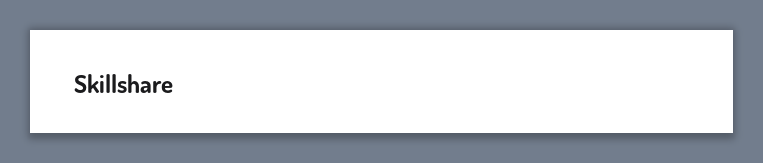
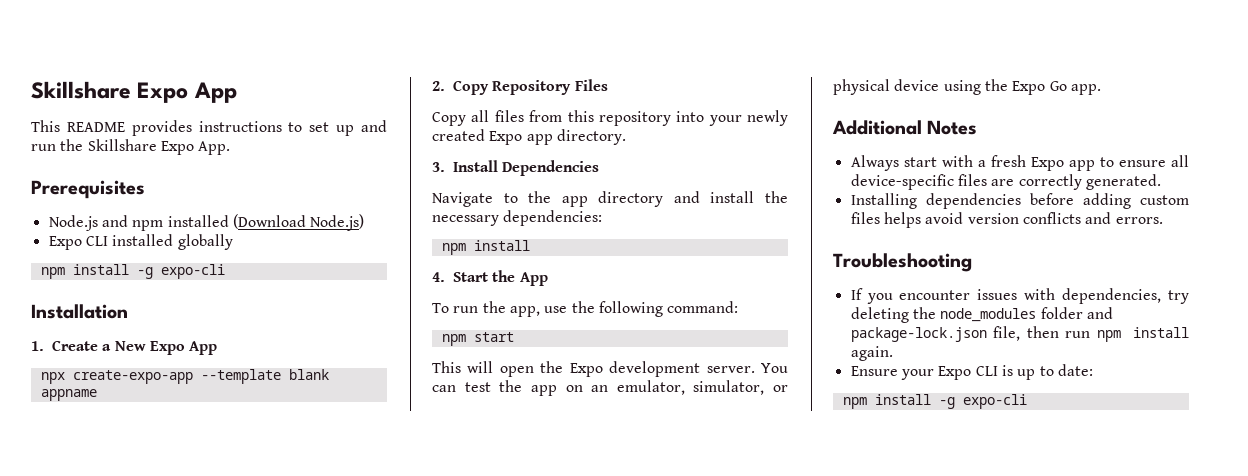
[74,74,173,93] Skillshare -> [31,81,237,103] [31,120,387,136] [31,139,231,155] [31,180,145,199] [48,214,365,231] [48,234,233,250] [40,264,225,279] [31,304,128,319] [31,340,218,355] [40,369,329,384] [40,389,97,401] [432,79,608,95] [432,110,788,126] [432,129,626,145] [432,160,600,176] [432,191,788,207] [432,210,603,226] [441,240,530,255] [432,270,548,286] [432,301,739,317] [441,332,514,346] [432,361,788,377] [432,380,788,396] [833,79,1101,95] [832,120,978,135] [850,155,1189,171] [850,174,1161,190] [850,193,1189,209] [850,212,1163,228] [833,253,972,272] [850,288,1189,304] [850,307,1113,323] [850,326,1189,342] [850,346,893,361] [850,364,1093,380] [842,394,1027,409] Skillshare Expo App // This README provides instructions to set up and run the Skillshare Expo App. // Prerequisites // Node.js and npm installed (Download Node.js) // Expo CLI installed globally // npm install -g expo-cli // Installation // 1. Create a New Expo App // npx create-expo-app --template blank appname // 2. Copy Repository Files // Copy all files from this repository into your newly created Expo app directory. // 3. Install Dependencies // Navigate to the app directory and install the necessary dependencies: // npm install // 4. Start the App // To run the app, use the following command: // npm start // This will open the Expo development server. You can test the app on an emulator, simulator, or physical device using the Expo Go app. // Additional Notes // Always start with a fresh Expo app to ensure all device-specific files are correctly generated. // Installing dependencies before adding custom files helps avoid version conflicts and errors. // Troubleshooting // If you encounter issues with dependencies, try deleting the node_modules folder and package-lock.json file, then run npm install again. // Ensure your Expo CLI is up to date: // npm install -g expo-cli

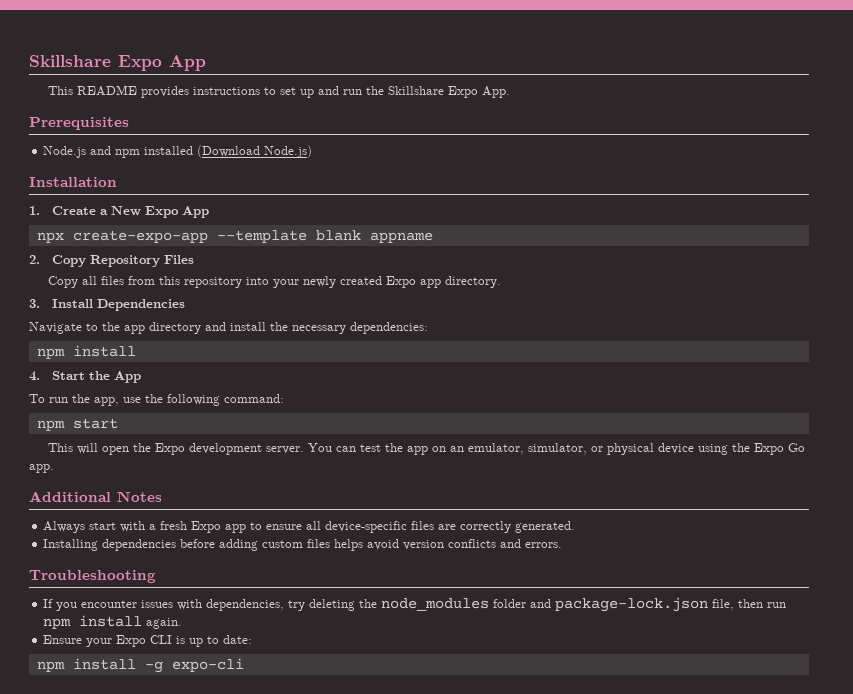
[48,234,233,250] [40,264,225,279] // Expo CLI installed globally // npm install -g expo-cli -> (313, 151) none

